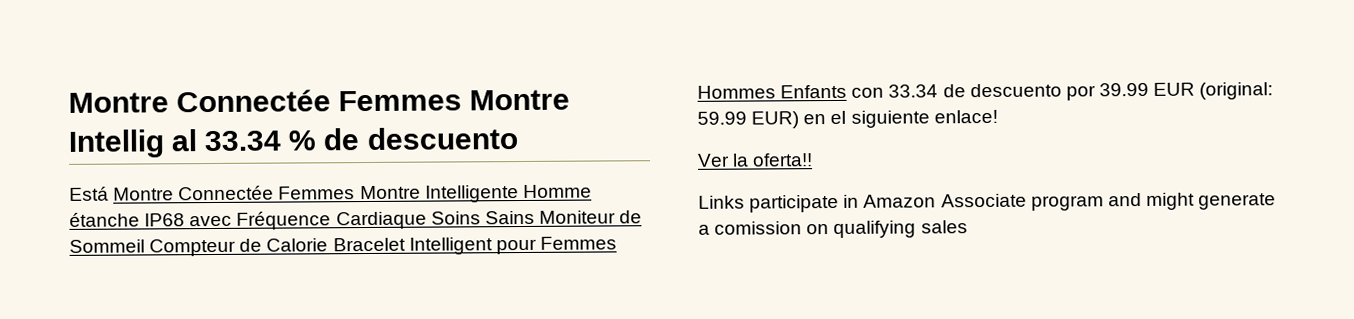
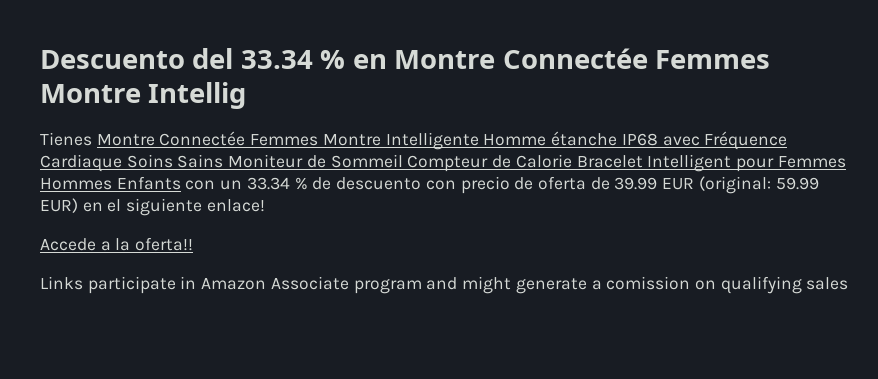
(68, 102) none -> [40,48,387,69] Descuento del 33.34 % en
[171,127,518,152] [69,186,109,201] al 33.34 % de descuento // Está -> [40,132,92,146] // Tienes
[888,83,1096,101] 33.34 de descuento por -> [220,176,610,194] un 33.34 % de descuento con precio de oferta de
[697,153,730,167] Ver -> [40,238,111,251] Accede a

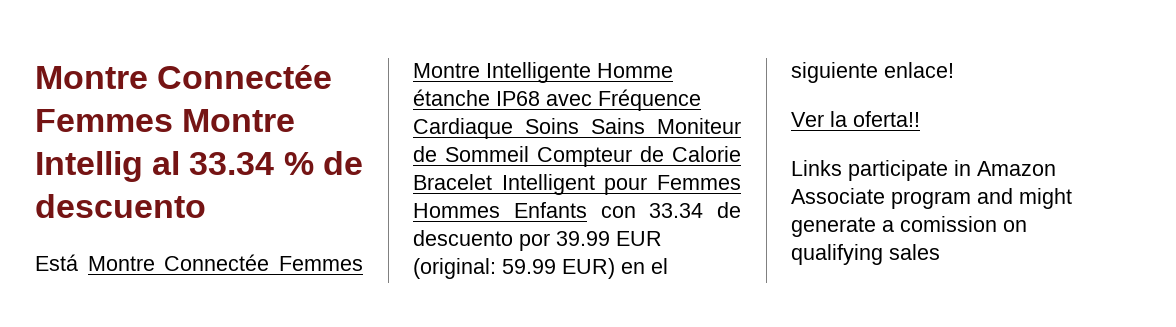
[40,48,387,69] Descuento del 33.34 % en -> (35, 77) none
[40,132,92,146] // Tienes -> [152,151,363,175] [35,194,206,218] [35,254,78,271] al 33.34 % de descuento // Está
[220,176,610,194] un 33.34 % de descuento con precio de oferta de -> [649,202,741,218] [413,230,550,251] 33.34 de descuento por
[40,238,111,251] Accede a -> [791,112,824,127] Ver

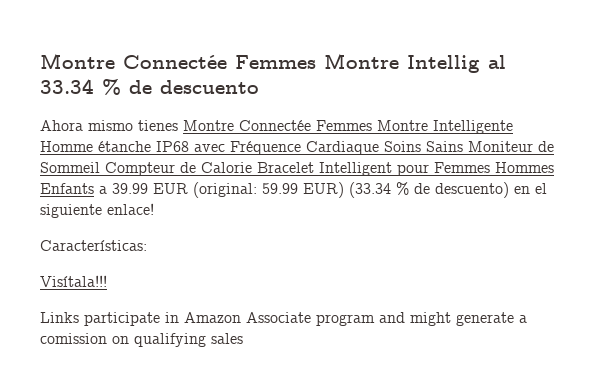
[35,254,78,271] Está -> [40,120,178,131] Ahora mismo tienes
[600,202,741,218] [413,230,550,251] con 33.34 de descuento por -> [99,186,107,194] a
(615, 268) none -> [349,182,509,198] (33.34 % de descuento)
[791,111,920,127] Ver la oferta!! -> [40,240,147,251] [40,275,107,287] Características: // Visítala!!!

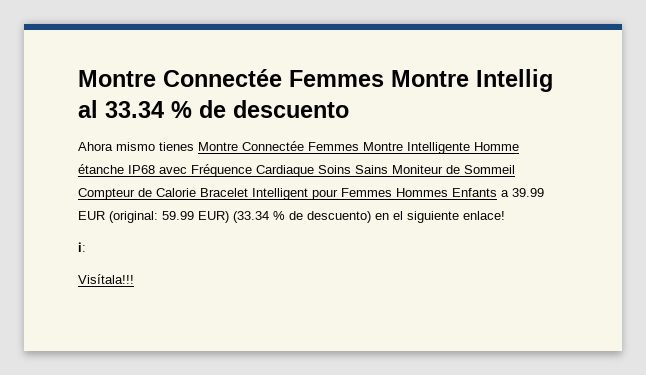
[40,240,147,251] Características: -> [78,242,86,252] ℹ:
[40,312,527,326] [40,333,243,347] // Links participate in Amazon Associate program and might generate a comission on qualifying sales -> (134, 279) none

